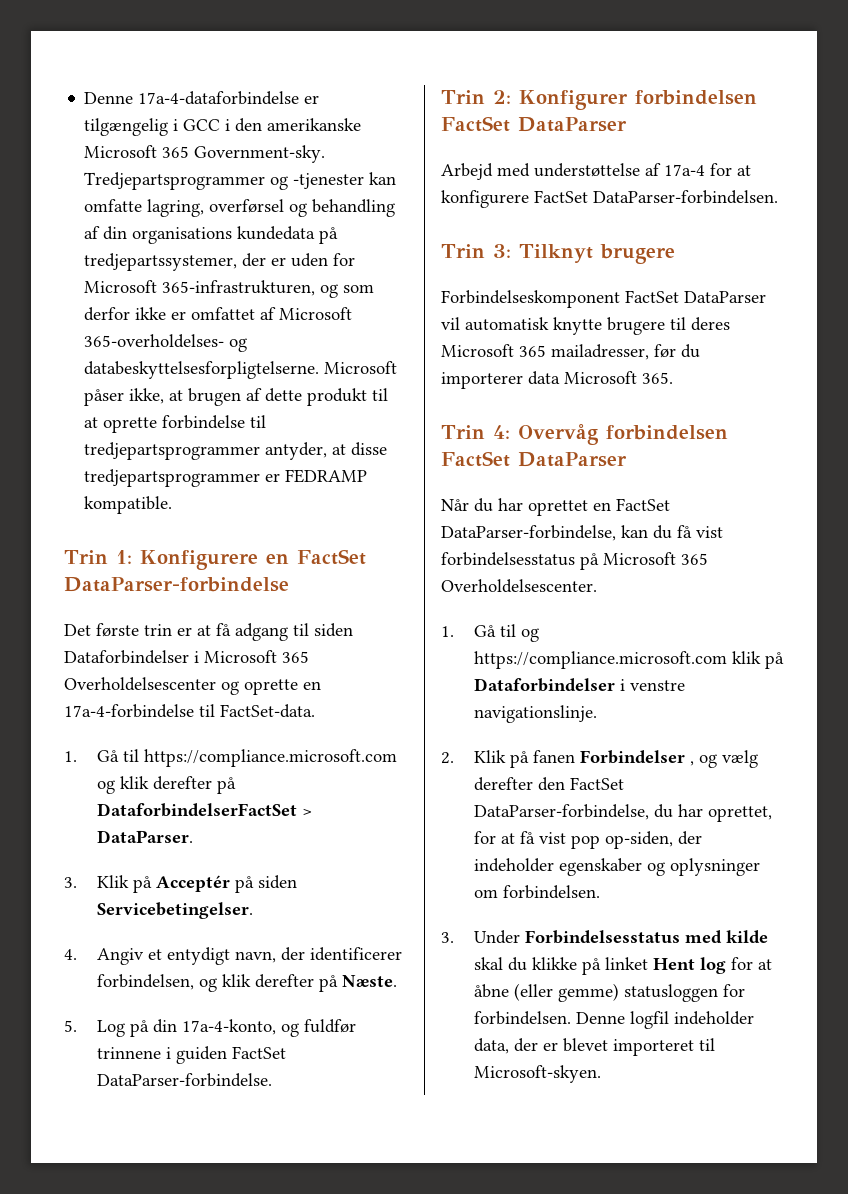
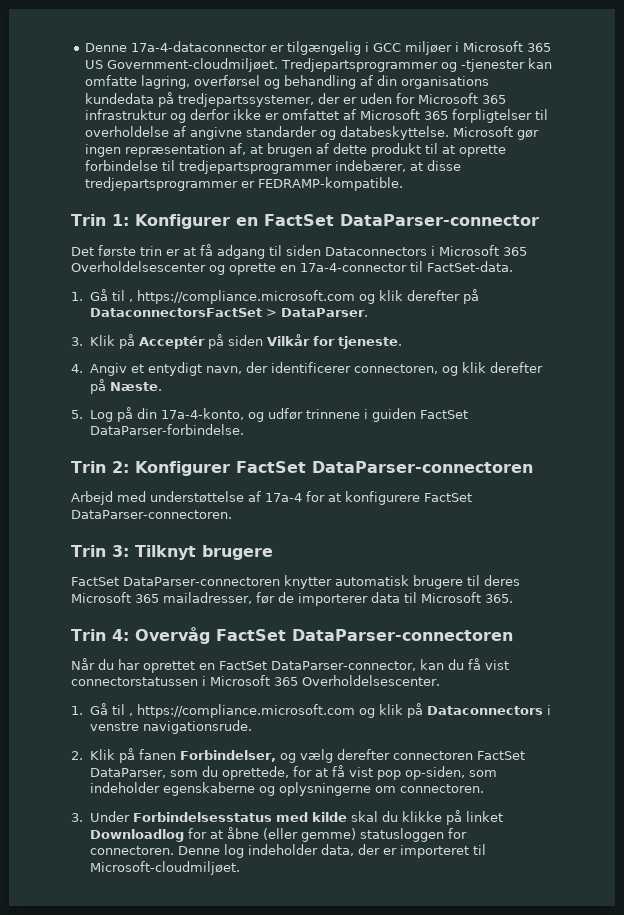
[84,91,300,105] Denne 17a-4-dataforbindelse -> [84,41,267,52] Denne 17a-4-dataconnector
[225,118,362,132] [84,145,326,163] i den amerikanske Microsoft 365 Government-sky. -> [404,41,551,55] [84,58,278,72] miljøer i Microsoft 365 US Government-cloudmiljøet.
[162,280,375,298] 365-infrastrukturen, og som -> [481,95,506,104] [84,109,186,123] 365 infrastruktur og
[84,334,248,352] [84,361,398,379] [84,388,165,406] 365-overholdelses- og databeskyttelsesforpligtelserne. Microsoft påser ikke, -> [423,109,548,123] [84,126,539,140] [84,143,246,157] 365 forpligtelser til overholdelse af angivne standarder og databeskyttelse. Microsoft gør ingen repræsentation af,
[265,442,328,460] antyder, -> [334,160,406,172] indebærer,
[285,469,368,483] [84,496,173,514] FEDRAMP kompatible. -> [257,177,403,191] FEDRAMP-kompatible.
[139,549,366,570] [64,577,289,592] Konfigurere en FactSet DataParser-forbindelse -> [134,214,539,229] Konfigurer en FactSet DataParser-connector
[64,650,189,664] Dataforbindelser -> [325,247,427,256] Dataconnectors
[64,704,194,718] 17a-4-forbindelse -> [300,263,407,272] 17a-4-connector
(140, 755) none -> [128,299,133,302] ,
[97,803,298,817] DataforbindelserFactSet -> [89,308,262,317] DataconnectorsFactSet
[97,902,254,919] Servicebetingelser. -> [266,334,402,349] Vilkår for tjeneste.
[97,974,195,990] forbindelsen, -> [353,364,438,374] connectoren,
[304,1019,357,1033] fuldfør -> [267,408,303,420] udfør
[634,90,757,105] [441,116,627,132] forbindelsen FactSet DataParser -> [235,461,533,473] FactSet DataParser-connectoren
[593,190,778,204] DataParser-forbindelsen. -> [71,510,232,519] DataParser-connectoren.
[441,290,766,308] [441,317,602,335] Forbindelseskomponent FactSet DataParser vil automatisk knytte -> [71,575,409,589] FactSet DataParser-connectoren knytter automatisk
[681,344,700,358] du -> [278,592,294,603] de
(560, 378) none -> [404,592,417,603] til
[605,425,728,440] [441,451,627,467] forbindelsen FactSet DataParser -> [215,629,513,641] FactSet DataParser-connectoren
[441,525,616,541] DataParser-forbindelse, -> [270,661,416,671] DataParser-connector,
[441,552,599,570] forbindelsesstatus på -> [71,676,206,686] connectorstatussen i
[521,628,540,642] [474,651,728,669] og https://compliance.microsoft.com -> [128,704,375,718] , https://compliance.microsoft.com og
[474,678,616,692] Dataforbindelser -> [426,706,543,715] Dataconnectors
[474,705,598,723] navigationslinje. -> [142,720,252,734] navigationsrude.
[580,750,695,766] Forbindelser , -> [179,750,276,762] Forbindelser,
[538,777,625,791] [474,804,773,822] den FactSet DataParser-forbindelse, du har oprettet, -> [392,751,525,760] [89,766,289,780] connectoren FactSet DataParser, som du oprettede,
[678,831,703,845] [474,858,761,876] [474,885,601,899] der indeholder egenskaber og oplysninger om forbindelsen. -> [468,770,497,777] [89,782,484,796] som indeholder egenskaberne og oplysningerne om connectoren.
[653,957,727,974] Hent log -> [89,829,184,842] Downloadlog
[474,1011,670,1029] forbindelsen. Denne logfil -> [89,844,244,858] connectoren. Denne log
[563,1038,609,1052] blevet -> (397, 851) none
[474,1065,602,1083] Microsoft-skyen. -> [89,861,240,875] Microsoft-cloudmiljøet.

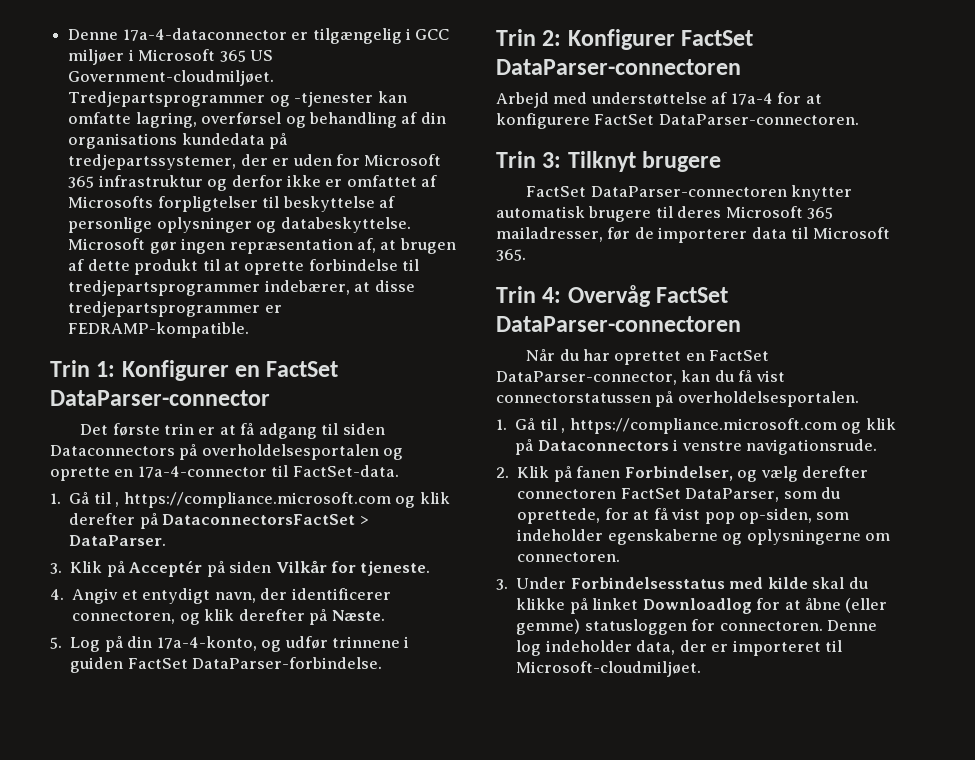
[359,109,548,123] [84,126,317,140] Microsoft 365 forpligtelser til overholdelse af angivne standarder -> [68,196,395,212] [68,217,252,233] Microsofts forpligtelser til beskyttelse af personlige oplysninger
[431,245,527,256] [71,261,206,272] i Microsoft 365 Overholdelsescenter -> [179,444,379,460] på overholdelsesportalen
[202,675,440,686] i Microsoft 365 Overholdelsescenter. -> [655,391,859,407] på overholdelsesportalen.

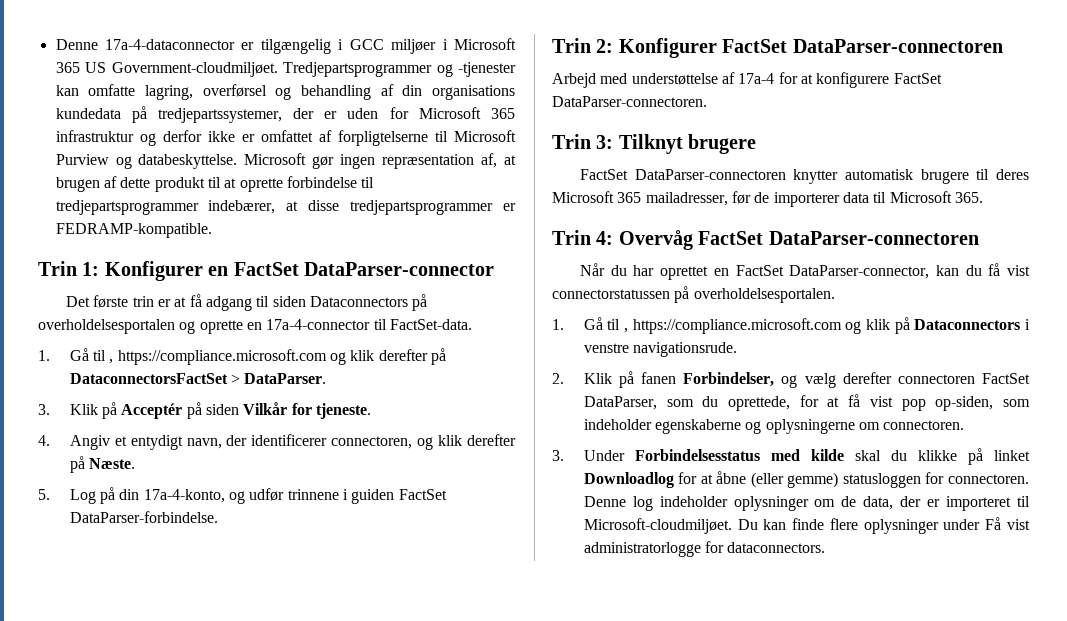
[68,196,395,212] [68,217,252,233] Microsofts forpligtelser til beskyttelse af personlige oplysninger -> [337,130,516,146] [55,154,109,165] forpligtelserne til Microsoft Purview
(632, 646) none -> [733,496,857,511] oplysninger om de
(702, 669) none -> [737,517,1030,534] [583,541,826,557] Du kan finde flere oplysninger under Få vist administratorlogge for dataconnectors.

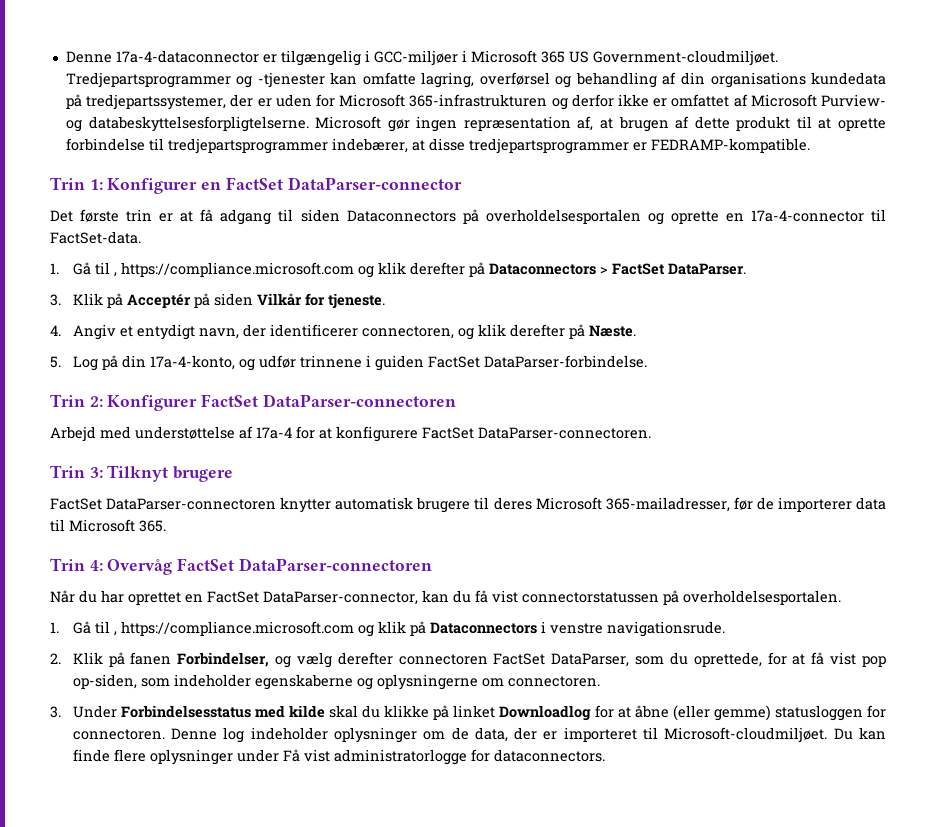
[349,39,437,54] GCC miljøer -> [373,50,458,66] GCC-miljøer
[491,108,515,119] [55,130,134,142] 365 infrastruktur -> [409,94,548,107] 365-infrastrukturen
[337,130,516,146] [55,154,238,169] forpligtelserne til Microsoft Purview og databeskyttelse. -> [750,94,887,107] [65,116,309,132] Microsoft Purview- og databeskyttelsesforpligtelserne.
[69,373,241,384] DataconnectorsFactSet > -> [488,263,665,275] Dataconnectors > FactSet
[617,192,728,206] 365 mailadresser, -> [605,497,730,512] 365-mailadresser,

